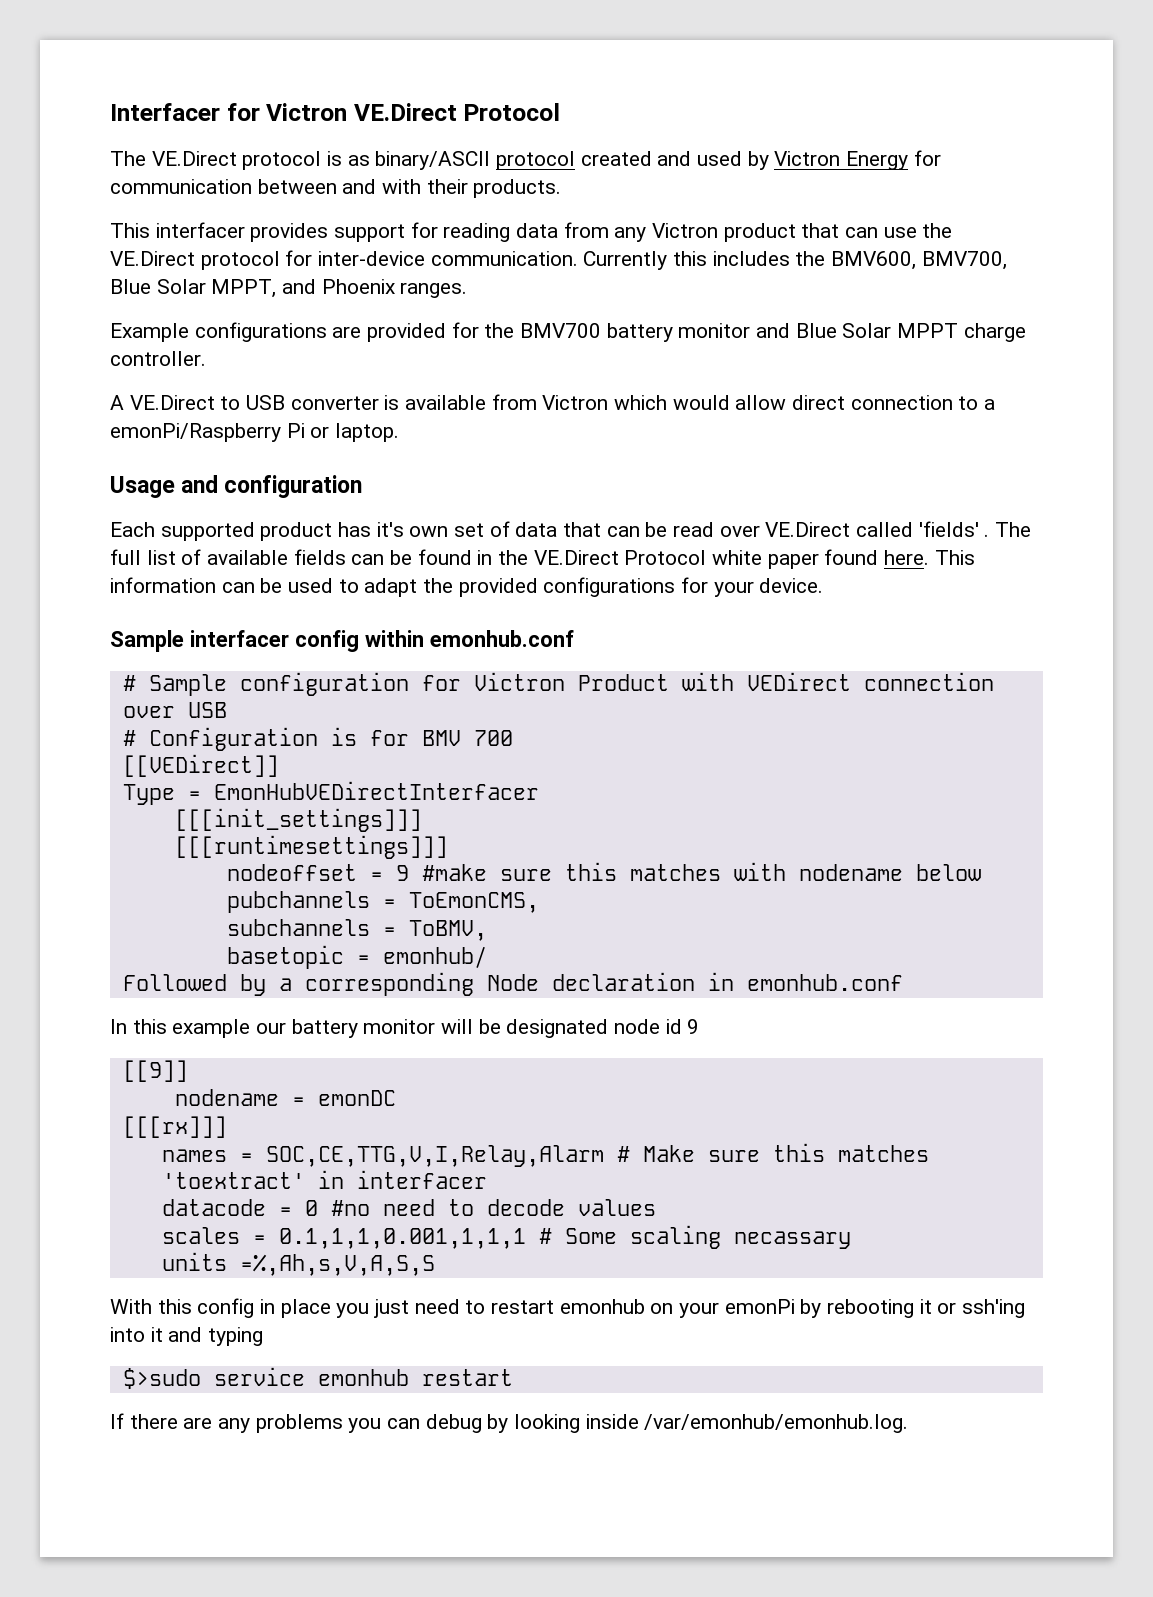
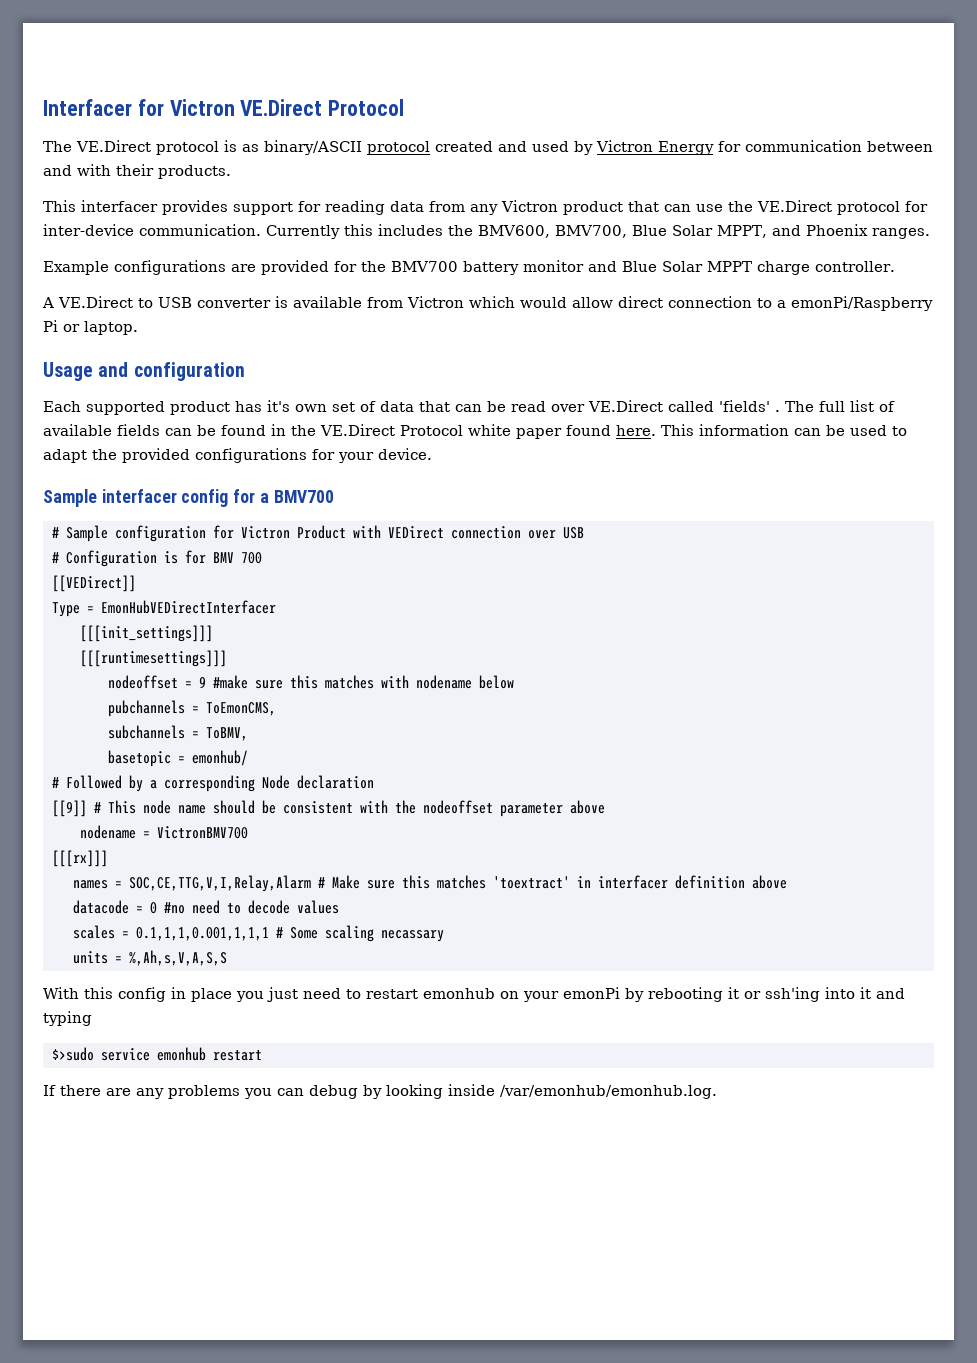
[364,630,574,647] within emonhub.conf -> [233,489,334,503] for a BMV700
(487, 957) none -> [52,777,59,788] #
[707,972,903,991] [110,1019,700,1038] [122,1060,188,1082] in emonhub.conf // In this example our battery monitor will be designated node id 9 // [[9]] -> [52,800,605,817] // [[9]] # This node name should be consistent with the nodeoffset parameter above
[317,1090,396,1106] emonDC -> [157,826,248,839] VictronBMV700
(487, 1179) none -> [675,875,787,889] definition above
[239,1254,435,1276] =%,Ah,s,V,A,S,S -> [115,950,227,966] = %,Ah,s,V,A,S,S

